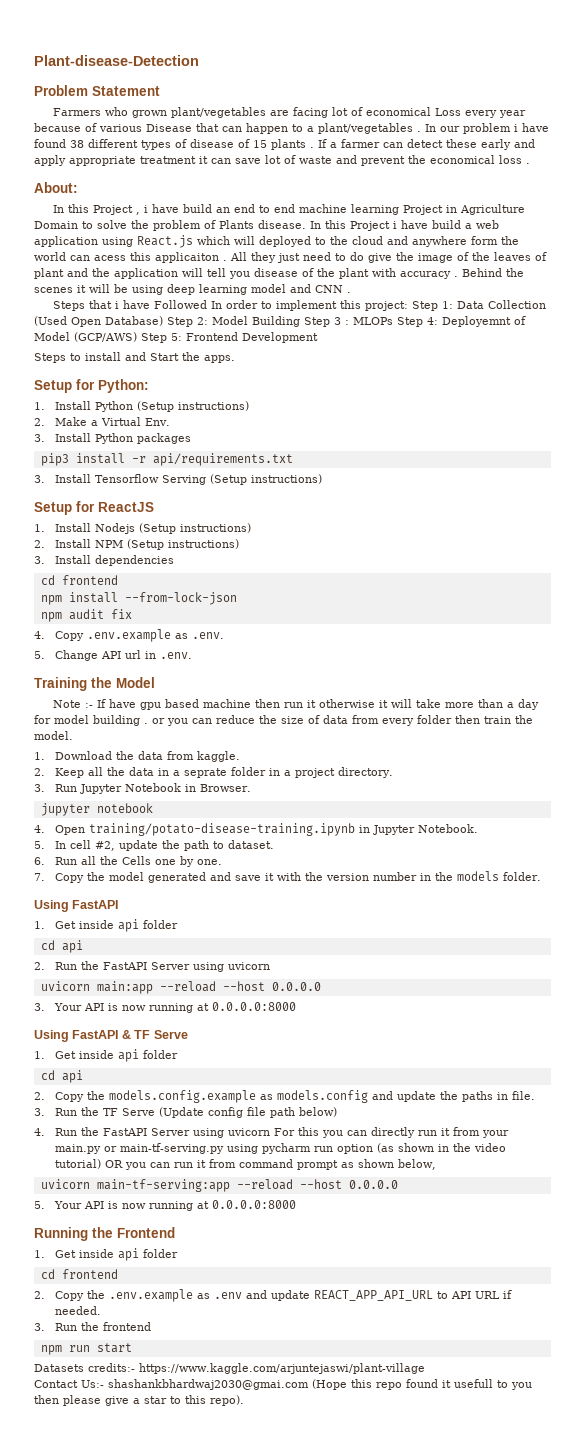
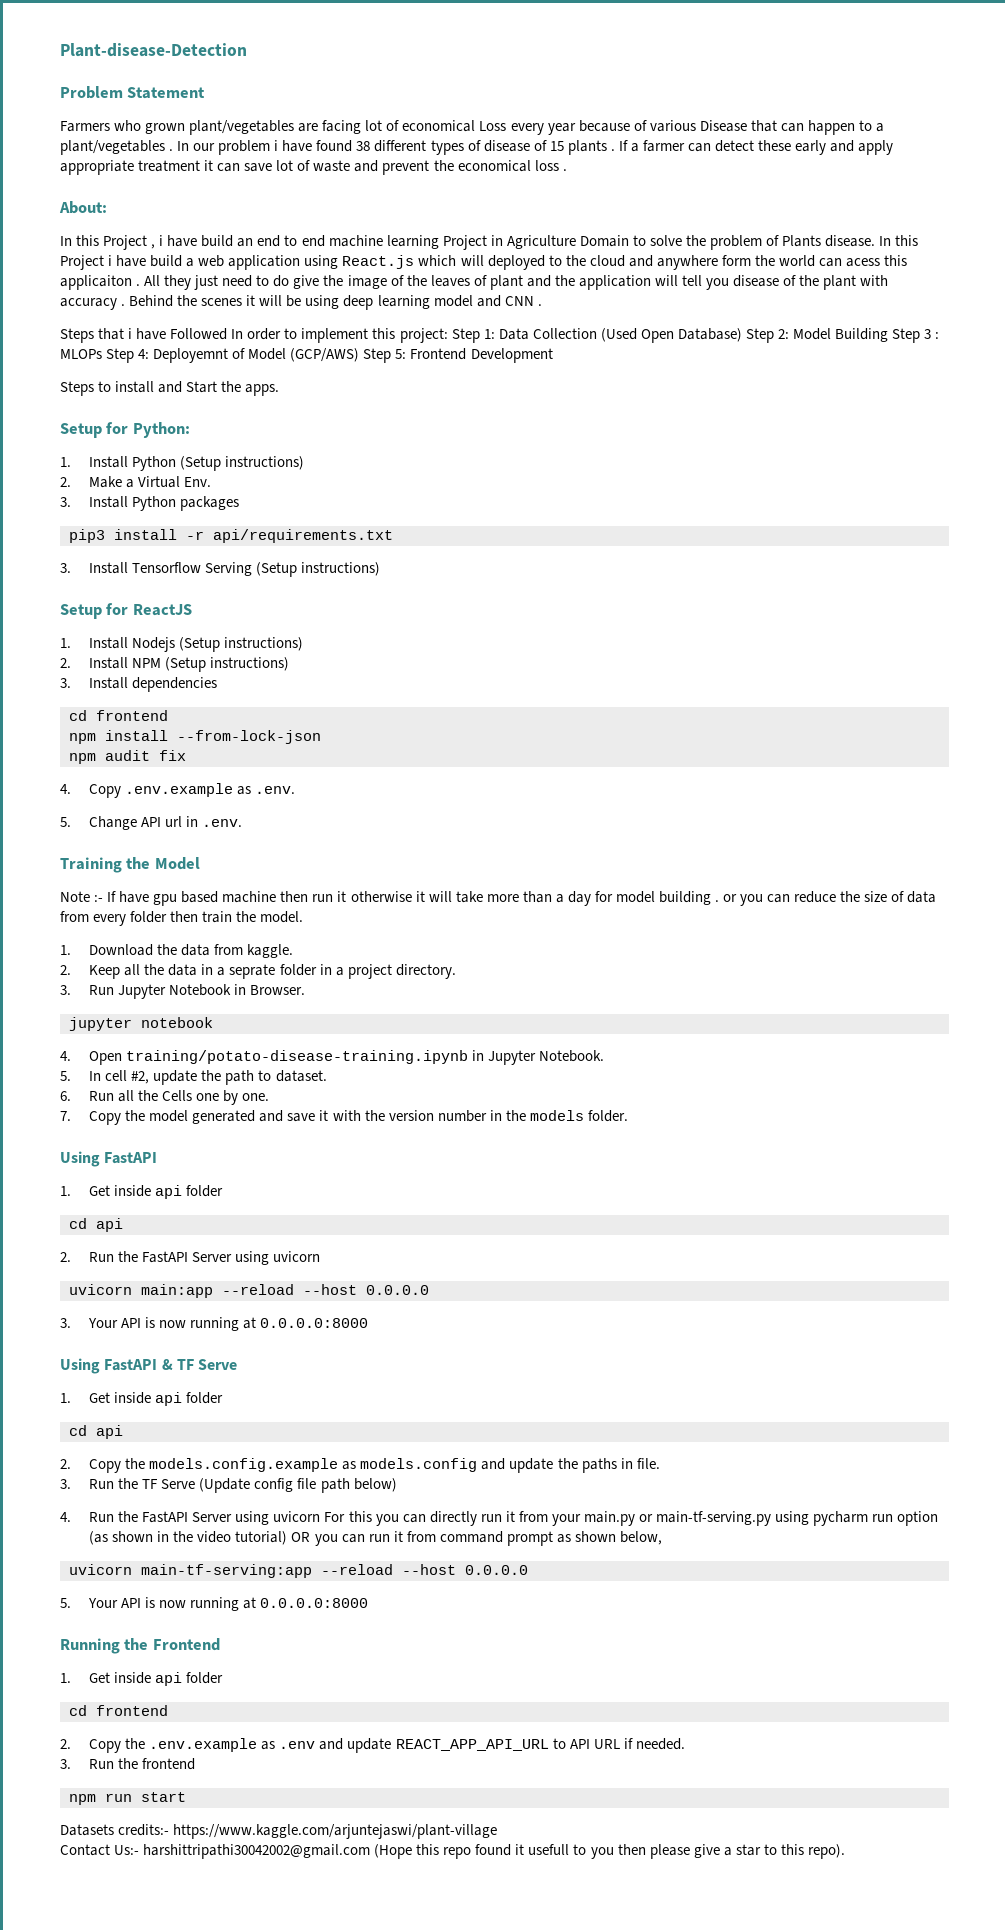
[108,1379,309,1390] shashankbhardwaj2030@gmai.com -> [143,1844,371,1859] harshittripathi30042002@gmail.com

